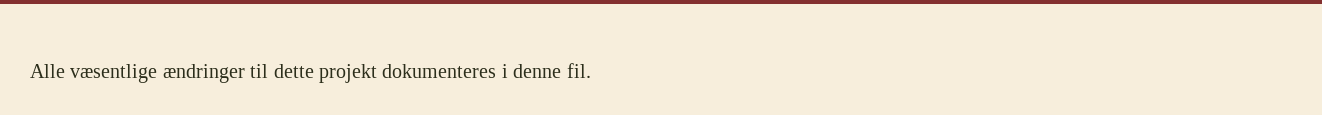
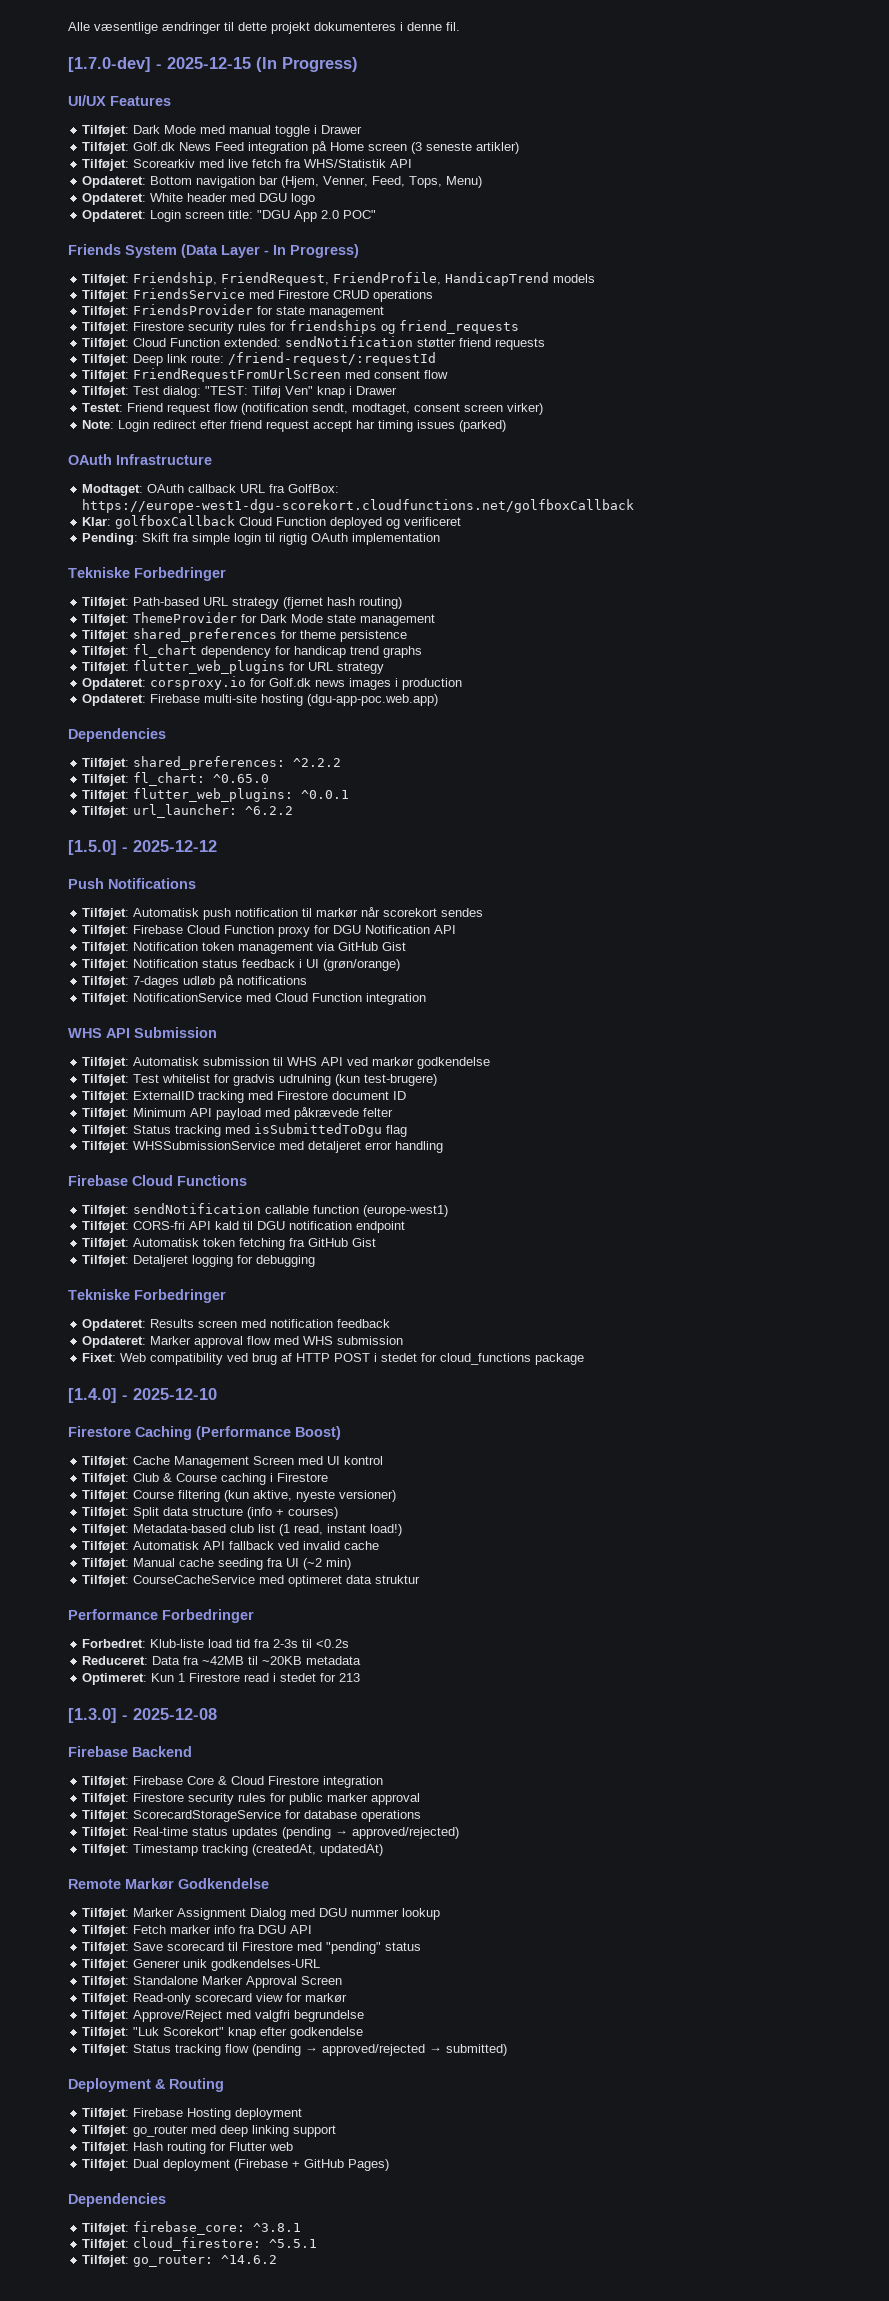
(591, 70) none -> [68,57,358,72] [68,95,171,106] [82,125,363,137] [82,141,520,154] [82,159,413,171] [82,176,483,188] [82,193,316,205] [82,210,377,222] [68,244,359,258] [82,272,596,286] [82,288,434,302] [82,304,385,318] [82,320,520,334] [82,336,546,350] [82,352,437,366] [82,368,449,382] [82,386,398,398] [82,403,544,415] [82,420,507,432] [68,454,212,465] [82,484,340,496] [82,499,635,513] [82,515,462,529] [82,533,441,545] [68,567,226,581] [82,597,403,609] [82,612,436,626] [82,628,408,642] [82,644,423,658] [82,660,385,674] [82,676,463,690] [82,694,439,706] [68,728,166,742] [82,756,342,770] [82,772,270,786] [82,788,350,802] [82,804,294,818] [68,840,217,855] [68,878,196,889] [82,907,484,920] [82,925,457,937] [82,942,407,954] [82,959,401,971] [82,975,308,988] [82,993,427,1005] [68,1027,217,1038] [82,1057,491,1069] [82,1074,438,1086] [82,1091,407,1103] [82,1107,394,1120] [82,1123,408,1137] [82,1141,444,1153] [68,1175,247,1186] [82,1203,449,1217] [82,1221,406,1233] [82,1238,377,1250] [82,1255,316,1267] [68,1289,226,1303] [82,1319,391,1331] [82,1336,404,1348] [82,1353,585,1365] [68,1388,217,1403] [68,1426,341,1440] [82,1456,384,1468] [82,1473,329,1485] [82,1490,397,1502] [82,1507,339,1519] [82,1524,403,1536] [82,1541,380,1553] [82,1558,352,1570] [82,1575,421,1587] [68,1609,254,1623] [82,1639,350,1648] [82,1656,362,1665] [82,1673,361,1685] [68,1708,217,1723] [68,1746,192,1757] [82,1776,384,1788] [82,1793,421,1805] [82,1810,422,1822] [82,1827,460,1839] [82,1844,384,1856] [68,1878,269,1889] [82,1908,441,1920] [82,1925,313,1937] [82,1942,422,1954] [82,1959,321,1971] [82,1976,343,1988] [82,1993,348,2005] [82,2010,365,2022] [82,2027,364,2039] [82,2044,508,2056] [68,2078,224,2092] [82,2108,303,2120] [82,2125,337,2137] [82,2142,294,2154] [82,2159,390,2171] [68,2193,166,2207] [82,2221,302,2235] [82,2237,318,2251] [82,2255,278,2267] // [1.7.0-dev] - 2025-12-15 (In Progress) // UI/UX Features // Tilføjet: Dark Mode med manual toggle i Drawer // Tilføjet: Golf.dk News Feed integration på Home screen (3 seneste artikler) // Tilføjet: Scorearkiv med live fetch fra WHS/Statistik API // Opdateret: Bottom navigation bar (Hjem, Venner, Feed, Tops, Menu) // Opdateret: White header med DGU logo // Opdateret: Login screen title: "DGU App 2.0 POC" // Friends System (Data Layer - In Progress) // Tilføjet: Friendship, FriendRequest, FriendProfile, HandicapTrend models // Tilføjet: FriendsService med Firestore CRUD operations // Tilføjet: FriendsProvider for state management // Tilføjet: Firestore security rules for friendships og friend_requests // Tilføjet: Cloud Function extended: sendNotification støtter friend requests // Tilføjet: Deep link route: /friend-request/:requestId // Tilføjet: FriendRequestFromUrlScreen med consent flow // Tilføjet: Test dialog: "TEST: Tilføj Ven" knap i Drawer // Testet: Friend request flow (notification sendt, modtaget, consent screen virker) // Note: Login redirect efter friend request accept har timing issues (parked) // OAuth Infrastructure // Modtaget: OAuth callback URL fra GolfBox: https://europe-west1-dgu-scorekort.cloudfunctions.net/golfboxCallback // Klar: golfboxCallback Cloud Function deployed og verificeret // Pending: Skift fra simple login til rigtig OAuth implementation // Tekniske Forbedringer // Tilføjet: Path-based URL strategy (fjernet hash routing) // Tilføjet: ThemeProvider for Dark Mode state management // Tilføjet: shared_preferences for theme persistence // Tilføjet: fl_chart dependency for handicap trend graphs // Tilføjet: flutter_web_plugins for URL strategy // Opdateret: corsproxy.io for Golf.dk news images i production // Opdateret: Firebase multi-site hosting (dgu-app-poc.web.app) // Dependencies // Tilføjet: shared_preferences: ^2.2.2 // Tilføjet: fl_chart: ^0.65.0 // Tilføjet: flutter_web_plugins: ^0.0.1 // Tilføjet: url_launcher: ^6.2.2 // [1.5.0] - 2025-12-12 // Push Notifications // Tilføjet: Automatisk push notification til markør når scorekort sendes // Tilføjet: Firebase Cloud Function proxy for DGU Notification API // Tilføjet: Notification token management via GitHub Gist // Tilføjet: Notification status feedback i UI (grøn/orange) // Tilføjet: 7-dages udløb på notifications // Tilføjet: NotificationService med Cloud Function integration // WHS API Submission // Tilføjet: Automatisk submission til WHS API ved markør godkendelse // Tilføjet: Test whitelist for gradvis udrulning (kun test-brugere) // Tilføjet: ExternalID tracking med Firestore document ID // Tilføjet: Minimum API payload med påkrævede felter // Tilføjet: Status tracking med isSubmittedToDgu flag // Tilføjet: WHSSubmissionService med detaljeret error handling // Firebase Cloud Functions // Tilføjet: sendNotification callable function (europe-west1) // Tilføjet: CORS-fri API kald til DGU notification endpoint // Tilføjet: Automatisk token fetching fra GitHub Gist // Tilføjet: Detaljeret logging for debugging // Tekniske Forbedringer // Opdateret: Results screen med notification feedback // Opdateret: Marker approval flow med WHS submission // Fixet: Web compatibility ved brug af HTTP POST i stedet for cloud_functions package // [1.4.0] - 2025-12-10 // Firestore Caching (Performance Boost) // Tilføjet: Cache Management Screen med UI kontrol // Tilføjet: Club & Course caching i Firestore // Tilføjet: Course filtering (kun aktive, nyeste versioner) // Tilføjet: Split data structure (info + courses) // Tilføjet: Metadata-based club list (1 read, instant load!) // Tilføjet: Automatisk API fallback ved invalid cache // Tilføjet: Manual cache seeding fra UI (~2 min) // Tilføjet: CourseCacheService med optimeret data struktur // Performance Forbedringer // Forbedret: Klub-liste load tid fra 2-3s til <0.2s // Reduceret: Data fra ~42MB til ~20KB metadata // Optimeret: Kun 1 Firestore read i stedet for 213 // [1.3.0] - 2025-12-08 // Firebase Backend // Tilføjet: Firebase Core & Cloud Firestore integration // Tilføjet: Firestore security rules for public marker approval // Tilføjet: ScorecardStorageService for database operations // Tilføjet: Real-time status updates (pending → approved/rejected) // Tilføjet: Timestamp tracking (createdAt, updatedAt) // Remote Markør Godkendelse // Tilføjet: Marker Assignment Dialog med DGU nummer lookup // Tilføjet: Fetch marker info fra DGU API // Tilføjet: Save scorecard til Firestore med "pending" status // Tilføjet: Generer unik godkendelses-URL // Tilføjet: Standalone Marker Approval Screen // Tilføjet: Read-only scorecard view for markør // Tilføjet: Approve/Reject med valgfri begrundelse // Tilføjet: "Luk Scorekort" knap efter godkendelse // Tilføjet: Status tracking flow (pending → approved/rejected → submitted) // Deployment & Routing // Tilføjet: Firebase Hosting deployment // Tilføjet: go_router med deep linking support // Tilføjet: Hash routing for Flutter web // Tilføjet: Dual deployment (Firebase + GitHub Pages) // Dependencies // Tilføjet: firebase_core: ^3.8.1 // Tilføjet: cloud_firestore: ^5.5.1 // Tilføjet: go_router: ^14.6.2

